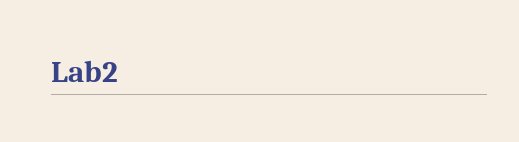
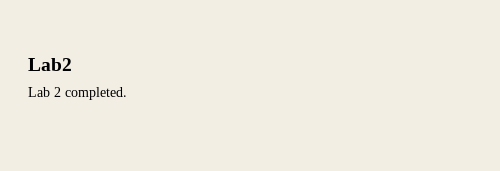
(118, 71) none -> [28,87,127,100] // Lab 2 completed.

